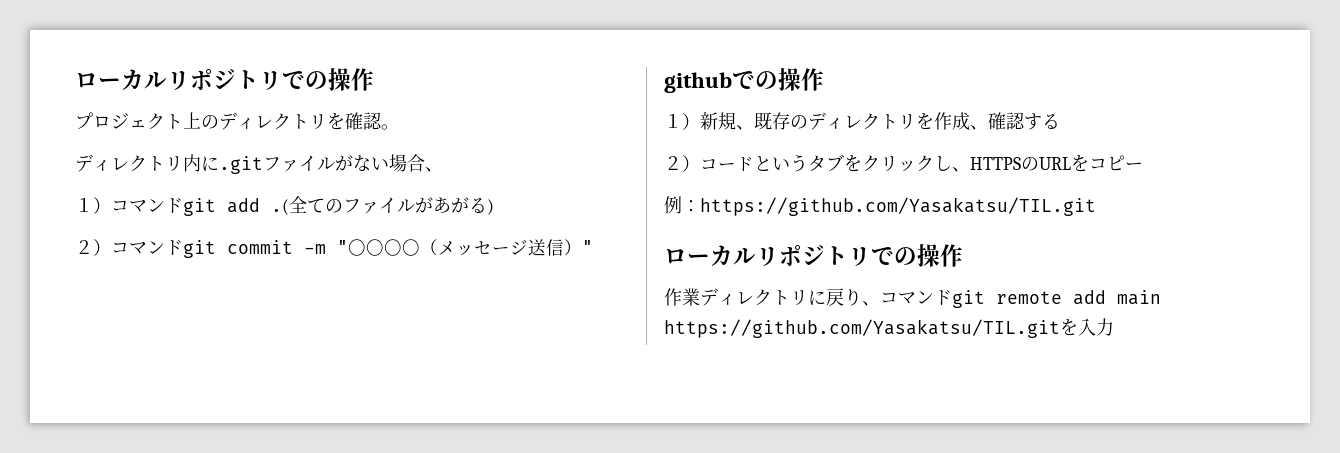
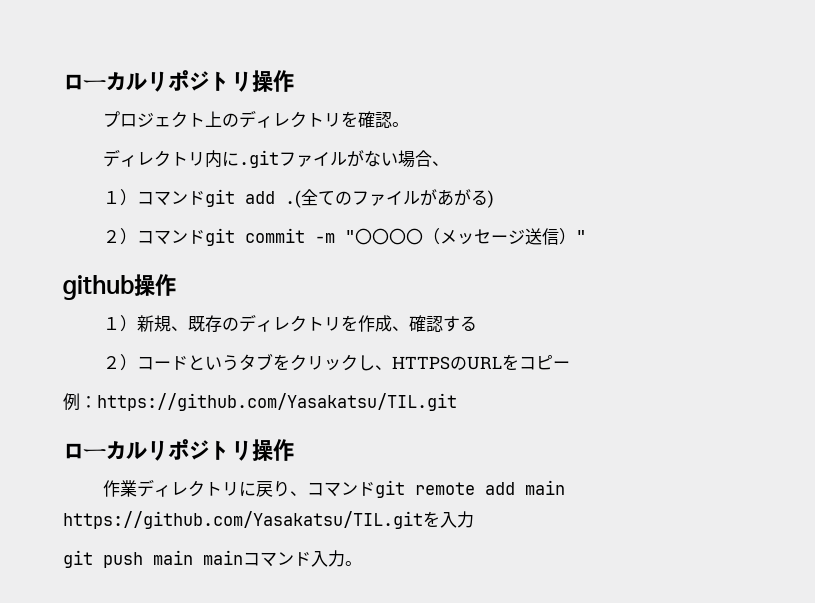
[75,68,328,90] ローカルリポジトリでの -> [63,70,252,92] ローカルリポジトリ
[732,71,778,89] での -> (134, 287) none
[871,247,917,265] での -> (252, 450) none
(1114, 327) none -> [63,550,362,568] // git push main mainコマンド入力。

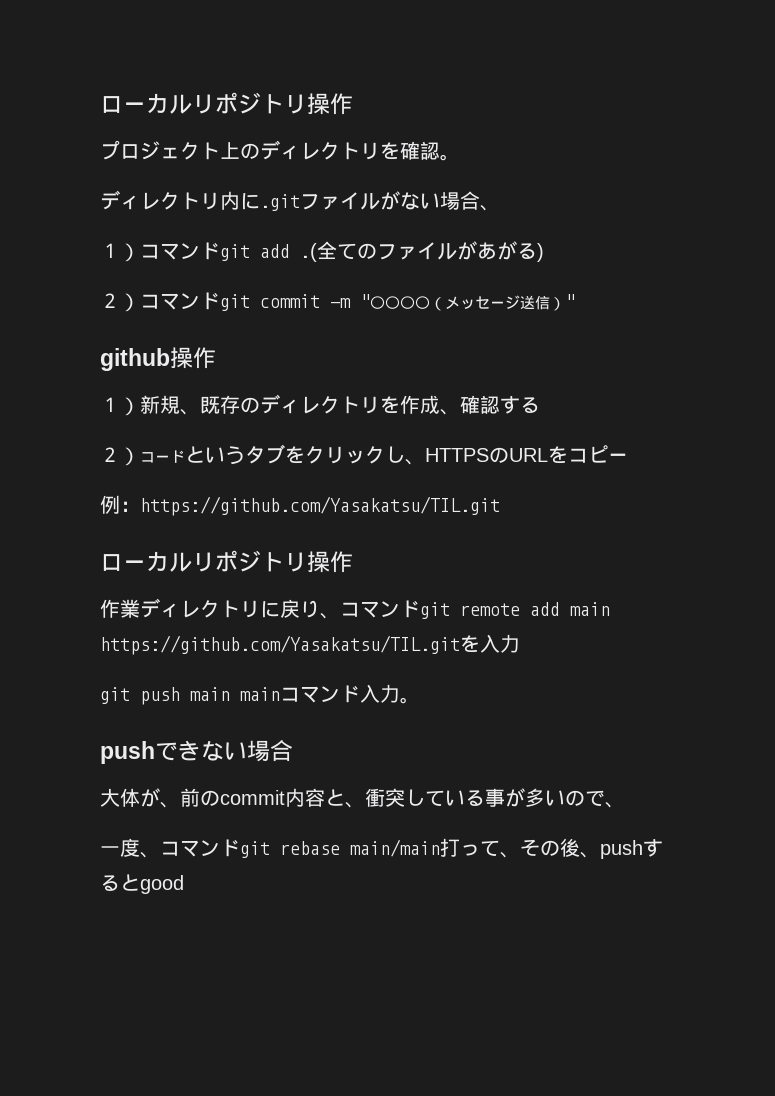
(362, 563) none -> [100,740,293,764] [100,788,625,808] [100,838,663,859] [100,874,184,894] // pushできない場合 // 大体が、前のcommit内容と、衝突している事が多いので、 // 一度、コマンドgit rebase main/main打って、その後、pushするとgood

